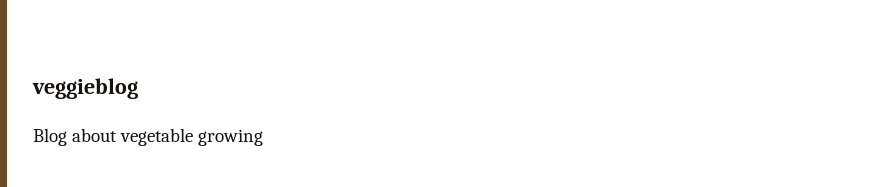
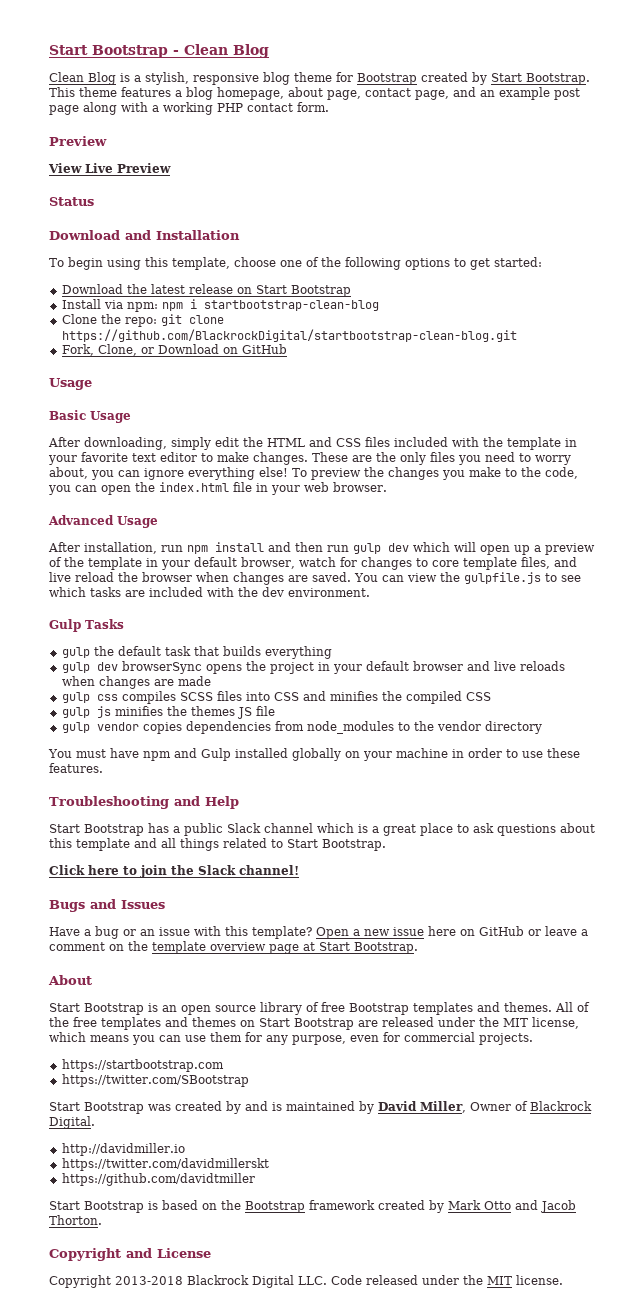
[32,78,138,99] [33,128,264,146] veggieblog // Blog about vegetable growing -> [49,44,269,58] [49,72,590,85] [49,87,580,100] [49,102,329,115] [49,136,107,146] [48,163,171,173] [49,197,94,206] [49,230,240,240] [49,257,542,270] [61,284,351,297] [61,299,379,312] [61,314,224,327] [61,329,517,342] [61,344,287,356] [49,378,92,390] [49,410,131,423] [48,437,577,450] [48,452,571,465] [49,467,578,480] [48,482,387,495] [48,515,158,528] [48,542,595,555] [49,557,577,570] [49,572,581,585] [49,587,370,597] [49,619,124,632] [61,646,332,659] [61,661,565,674] [61,676,211,689] [61,691,491,704] [61,706,275,719] [61,721,542,734] [48,748,580,761] [49,763,103,773] [49,796,239,809] [49,823,595,836] [49,838,386,851] [49,865,299,878] [49,899,165,912] [49,926,588,939] [49,941,418,954] [48,975,92,985] [49,1002,590,1015] [49,1017,579,1030] [49,1032,533,1045] [61,1059,224,1072] [61,1074,249,1087] [49,1101,592,1114] [49,1116,95,1129] [61,1143,185,1156] [61,1158,269,1171] [61,1173,255,1186] [49,1200,576,1213] [49,1215,102,1225] [49,1248,211,1261] [49,1275,563,1288] Start Bootstrap - Clean Blog // Clean Blog is a stylish, responsive blog theme for Bootstrap created by Start Bootstrap. This theme features a blog homepage, about page, contact page, and an example post page along with a working PHP contact form. // Preview // View Live Preview // Status // Download and Installation // To begin using this template, choose one of the following options to get started: // Download the latest release on Start Bootstrap // Install via npm: npm i startbootstrap-clean-blog // Clone the repo: git clone https://github.com/BlackrockDigital/startbootstrap-clean-blog.git // Fork, Clone, or Download on GitHub // Usage // Basic Usage // After downloading, simply edit the HTML and CSS files included with the template in your favorite text editor to make changes. These are the only files you need to worry about, you can ignore everything else! To preview the changes you make to the code, you can open the index.html file in your web browser. // Advanced Usage // After installation, run npm install and then run gulp dev which will open up a preview of the template in your default browser, watch for changes to core template files, and live reload the browser when changes are saved. You can view the gulpfile.js to see which tasks are included with the dev environment. // Gulp Tasks // gulp the default task that builds everything // gulp dev browserSync opens the project in your default browser and live reloads when changes are made // gulp css compiles SCSS files into CSS and minifies the compiled CSS // gulp js minifies the themes JS file // gulp vendor copies dependencies from node_modules to the vendor directory // You must have npm and Gulp installed globally on your machine in order to use these features. // Troubleshooting and Help // Start Bootstrap has a public Slack channel which is a great place to ask questions about this template and all things related to Start Bootstrap. // Click here to join the Slack channel! // Bugs and Issues // Have a bug or an issue with this template? Open a new issue here on GitHub or leave a comment on the template overview page at Start Bootstrap. // About // Start Bootstrap is an open source library of free Bootstrap templates and themes. All of the free templates and themes on Start Bootstrap are released under the MIT license, which means you can use them for any purpose, even for commercial projects. // https://startbootstrap.com // https://twitter.com/SBootstrap // Start Bootstrap was created by and is maintained by David Miller, Owner of Blackrock Digital. // http://davidmiller.io // https://twitter.com/davidmillerskt // https://github.com/davidtmiller // Start Bootstrap is based on the Bootstrap framework created by Mark Otto and Jacob Thorton. // Copyright and License // Copyright 2013-2018 Blackrock Digital LLC. Code released under the MIT license.

